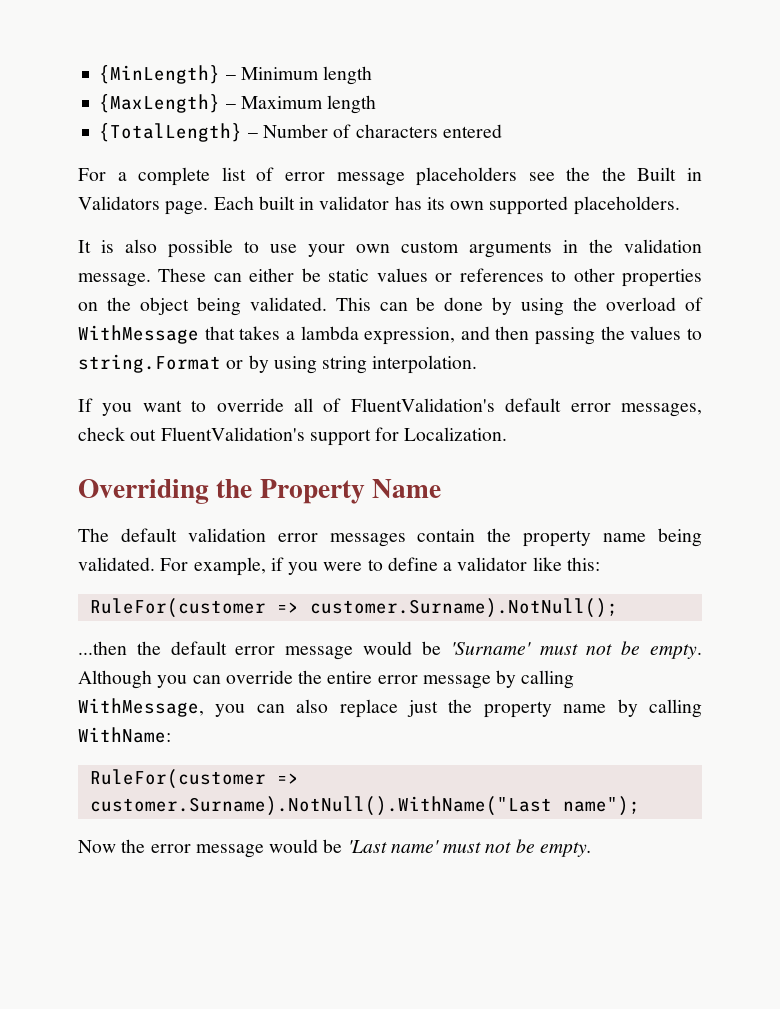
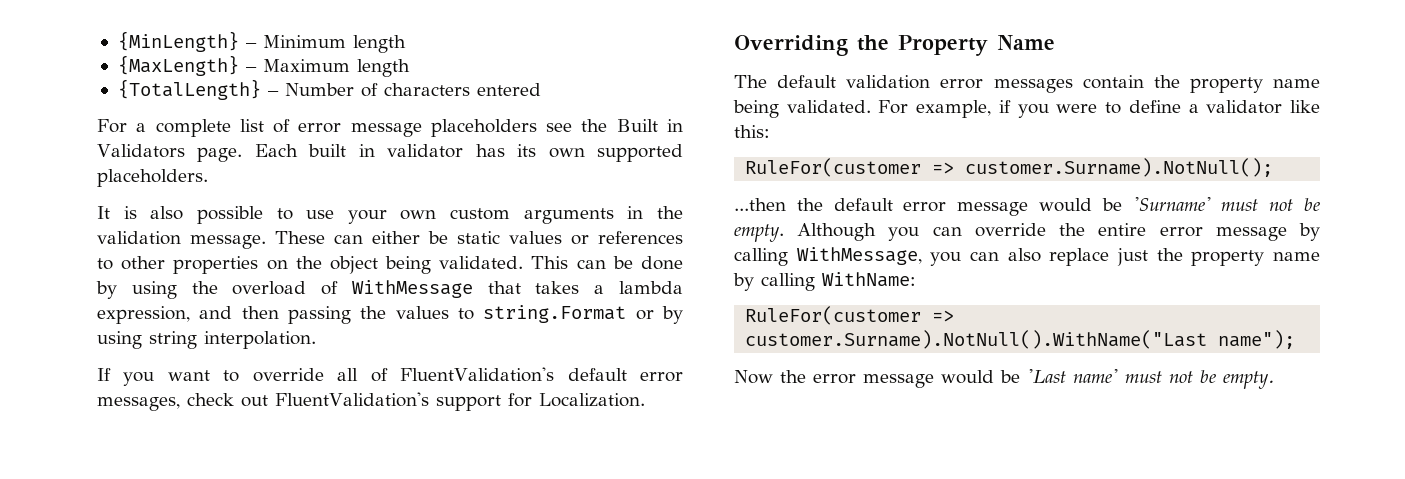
[601,167,626,181] the -> (608, 125) none

